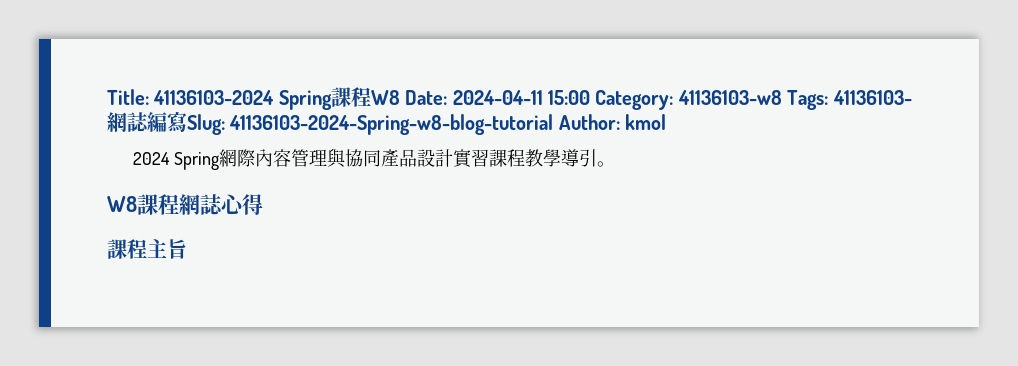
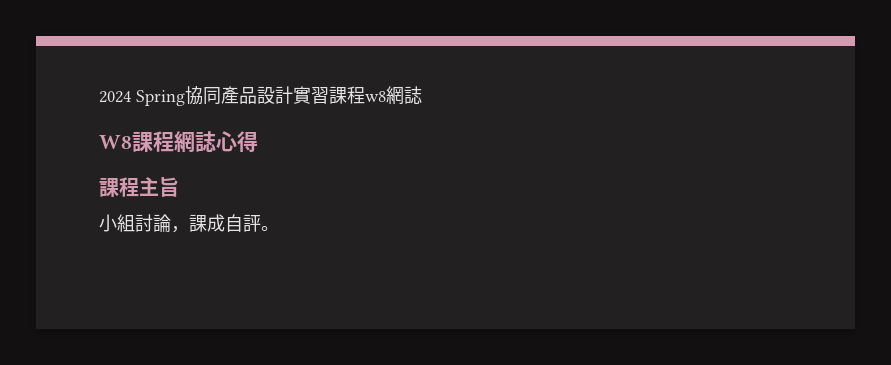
[107,87,912,110] [107,112,667,135] [133,148,347,170] Title: 41136103-2024 Spring課程W8 Date: 2024-04-11 15:00 Category: 41136103-w8 Tags: 41136103-網誌編寫Slug: 41136103-2024-Spring-w8-blog-tutorial Author: kmol // 2024 Spring網際內容管理與 -> [99,90,185,106] 2024 Spring
[525,149,616,167] 教學導引。 -> [365,86,422,105] w8網誌
(187, 249) none -> [99,214,279,233] // 小組討論，課成自評。

